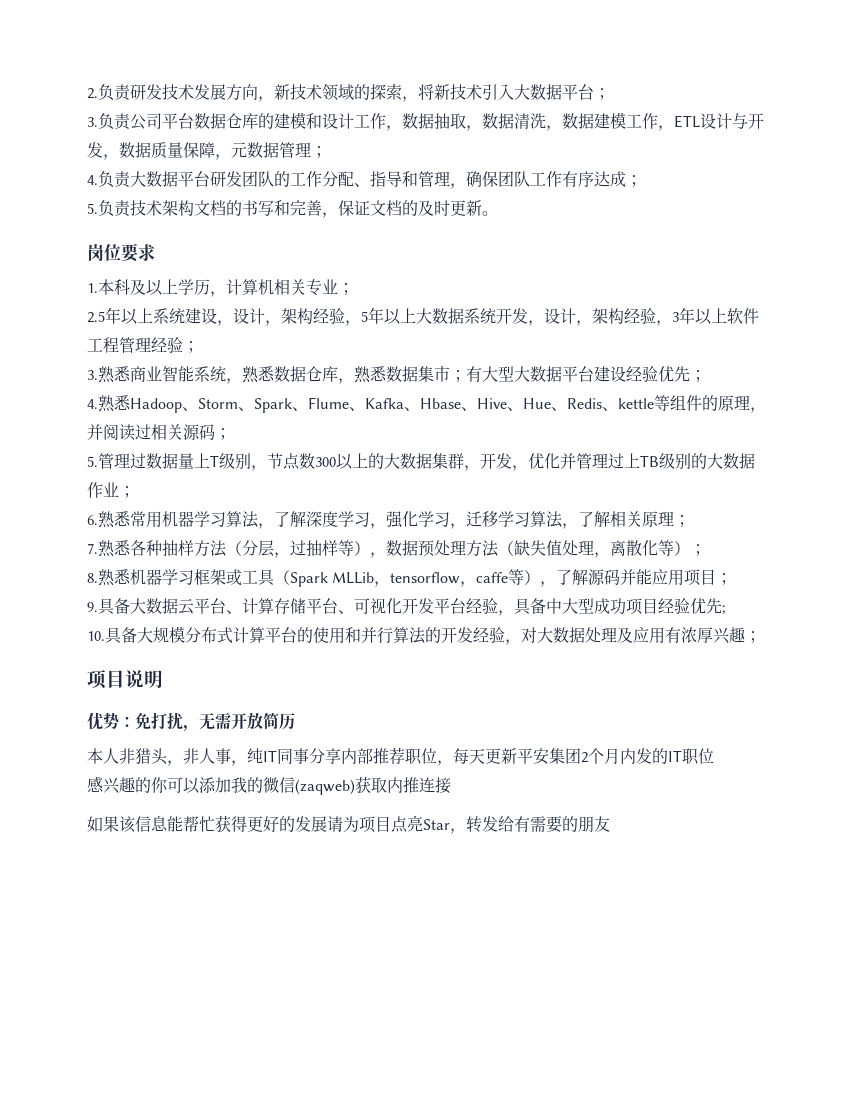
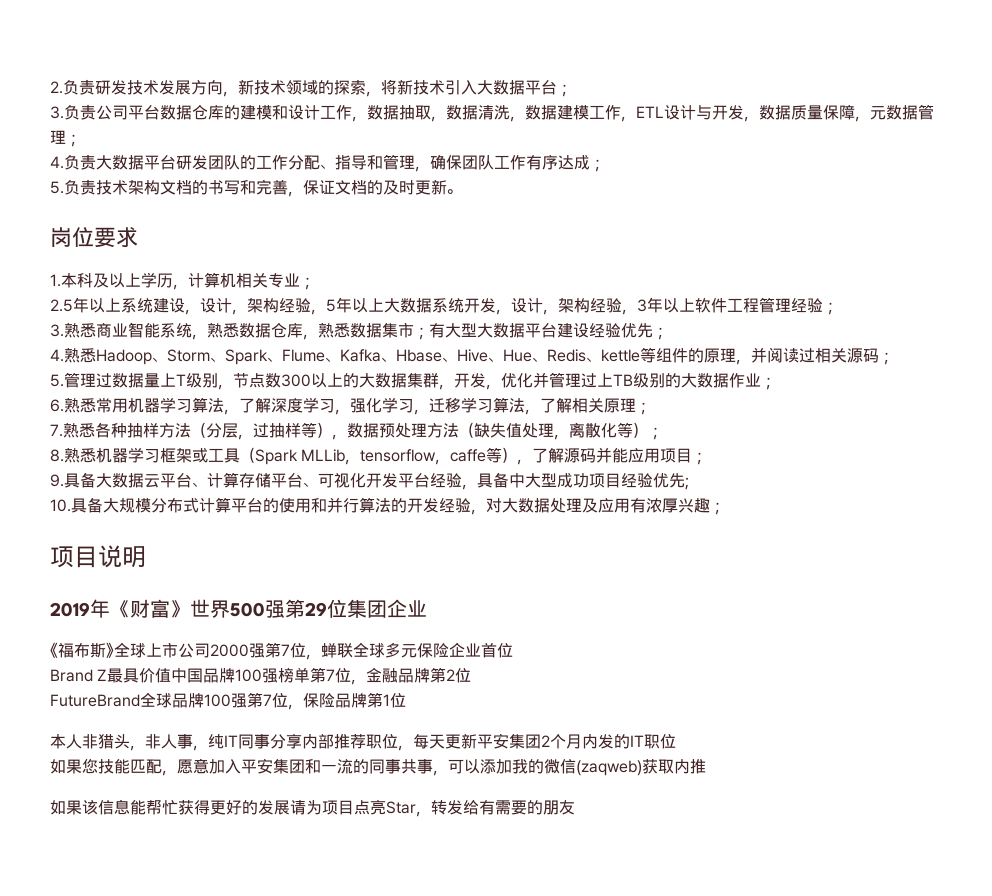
[87,712,295,732] 优势：免打扰，无需开放简历 -> [50,599,427,618] [50,642,513,660] [50,667,472,685] [50,692,406,710] 2019年《财富》世界500强第29位集团企业 // 《福布斯》全球上市公司2000强第7位，蝉联全球多元保险企业首位 // Brand Z最具价值中国品牌100强榜单第7位，金融品牌第2位 // FutureBrand全球品牌100强第7位，保险品牌第1位
[87,776,168,794] 感兴趣的你 -> [50,758,448,776] 如果您技能匹配，愿意加入平安集团和一流的同事共事，
[419,777,451,794] 连接 -> (706, 766) none

